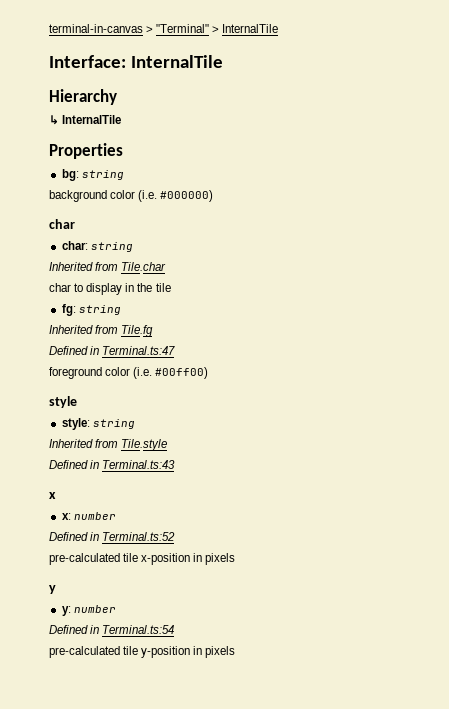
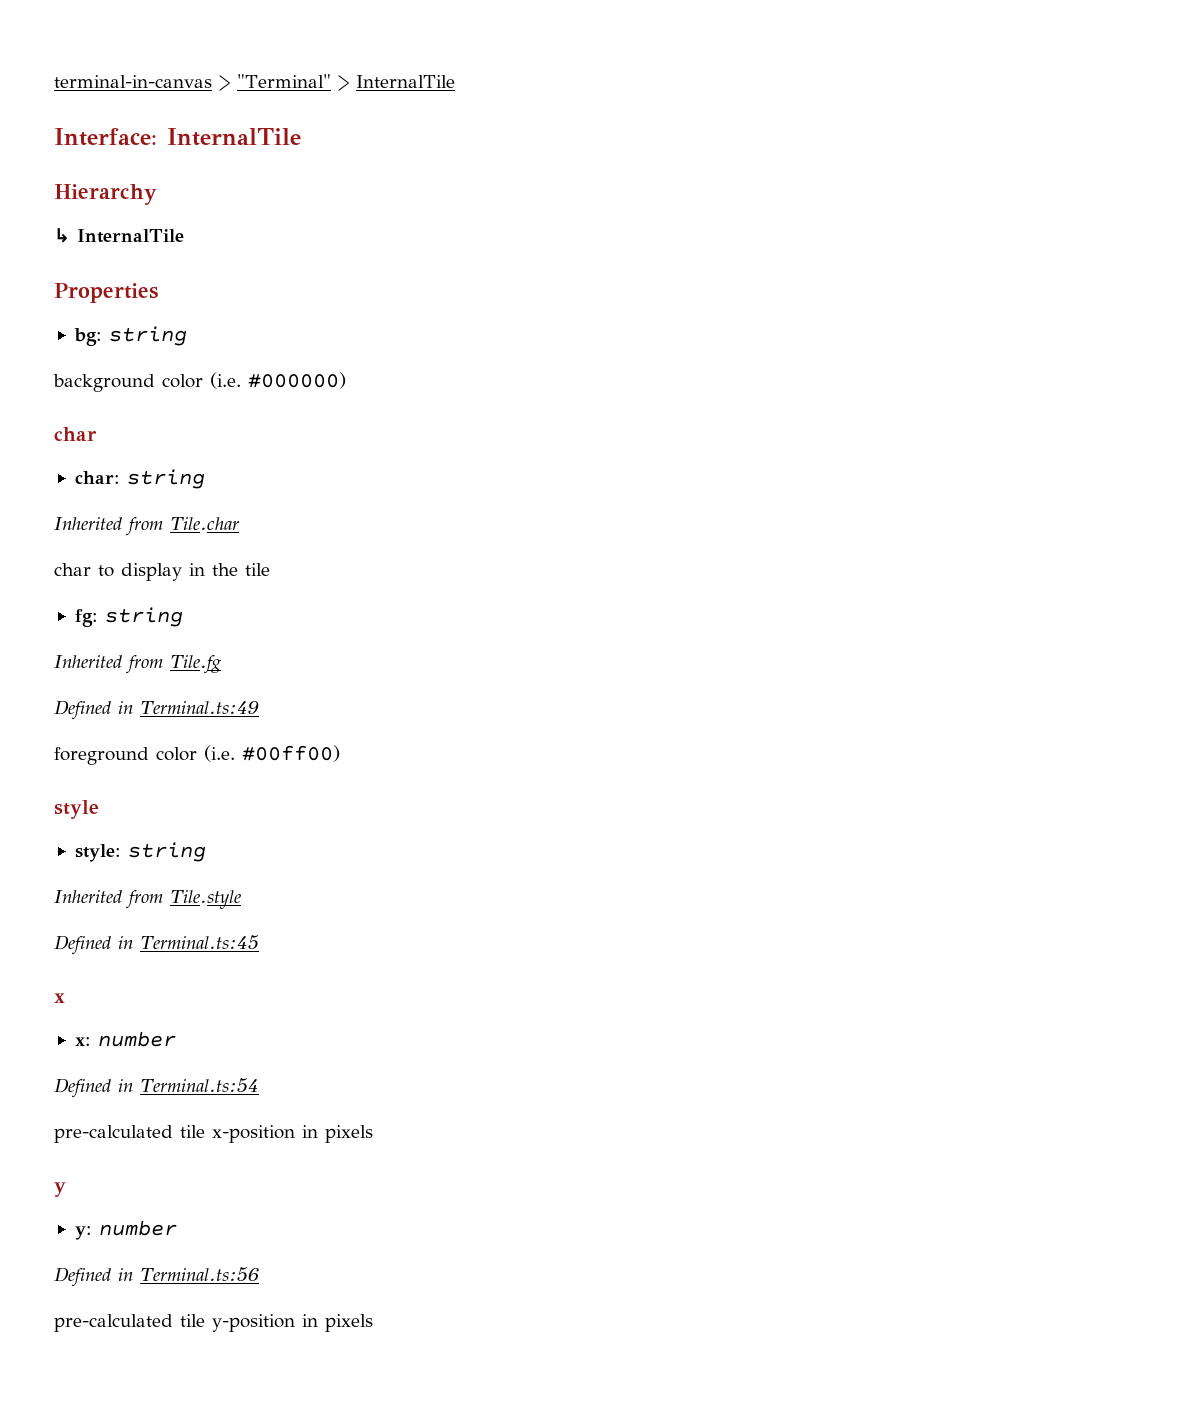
[102,346,176,355] Terminal.ts:47 -> [140,701,259,714] Terminal.ts:49
[102,460,176,469] Terminal.ts:43 -> [140,935,259,950] Terminal.ts:45
[102,532,176,541] Terminal.ts:52 -> [140,1078,259,1093] Terminal.ts:54
[102,625,175,634] Terminal.ts:54 -> [140,1267,259,1282] Terminal.ts:56

